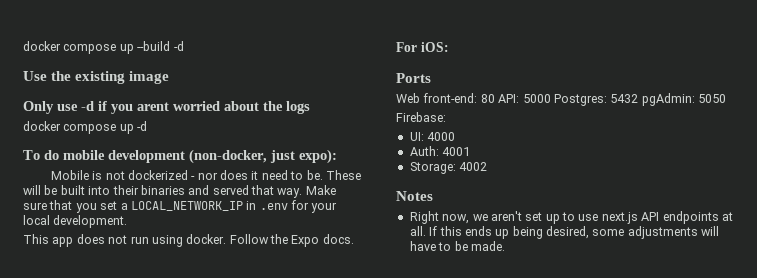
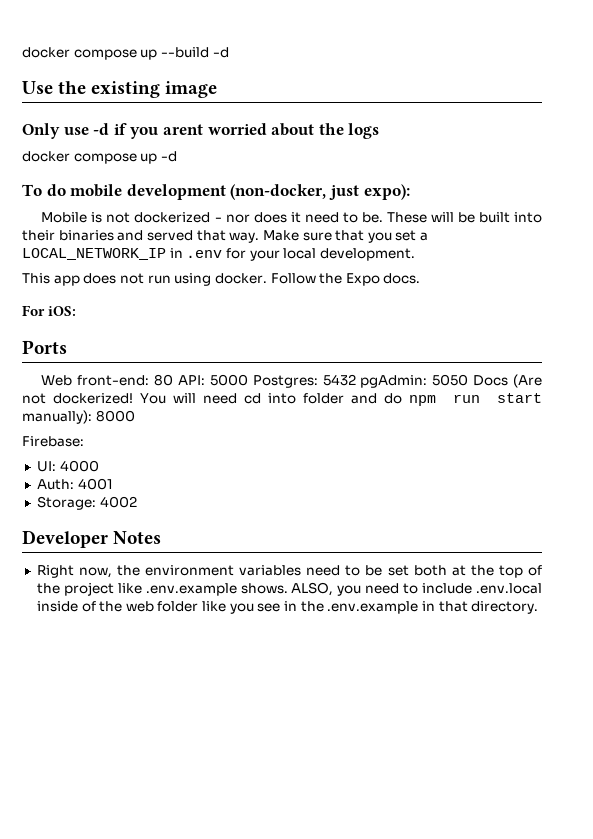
(726, 98) none -> [473,374,542,388] [22,393,542,406] [22,410,135,424] Docs (Are not dockerized! You will need cd into folder and do npm run start manually): 8000
(488, 166) none -> [22,530,108,548] Developer
[472,211,733,224] [409,226,720,239] [409,241,505,251] we aren't set up to use next.js API endpoints at all. If this ends up being desired, some adjustments will have to be made. -> [117,565,543,578] [36,582,543,596] [36,601,539,614] the environment variables need to be set both at the top of the project like .env.example shows. ALSO, you need to include .env.local inside of the web folder like you see in the .env.example in that directory.

